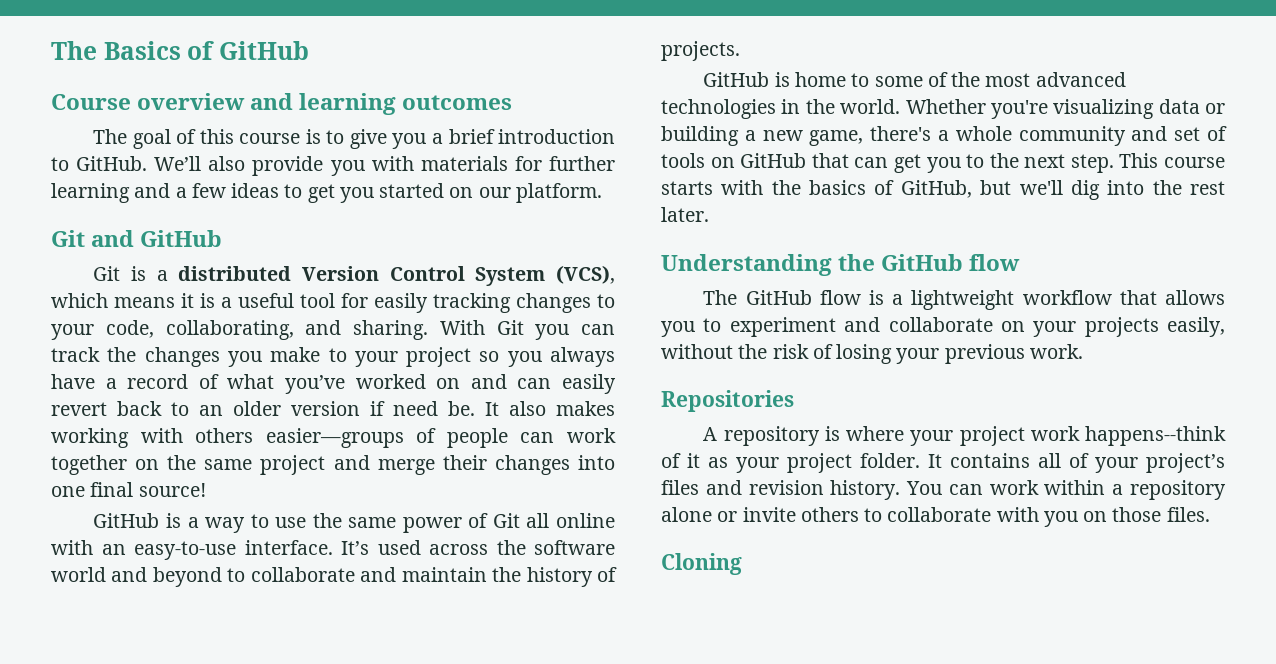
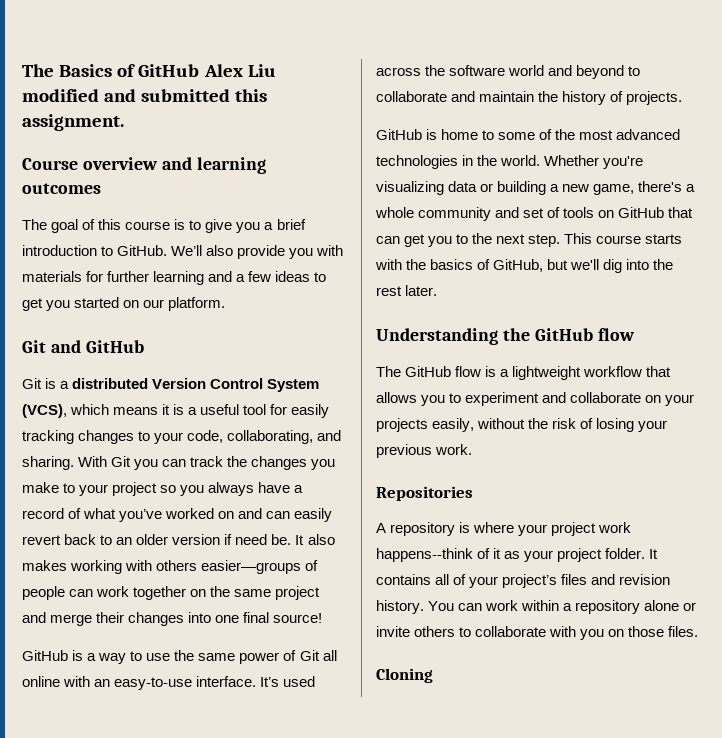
(309, 50) none -> [203,64,276,77] [22,89,268,102] [22,114,124,131] Alex Liu modified and submitted this assignment.

